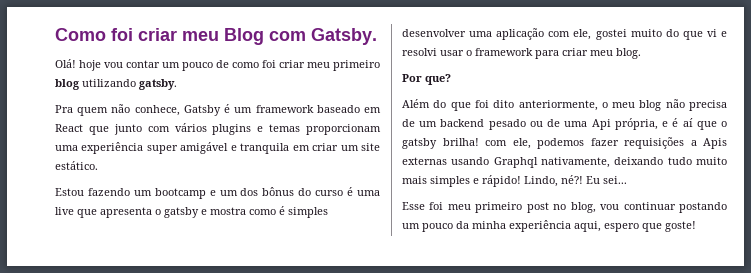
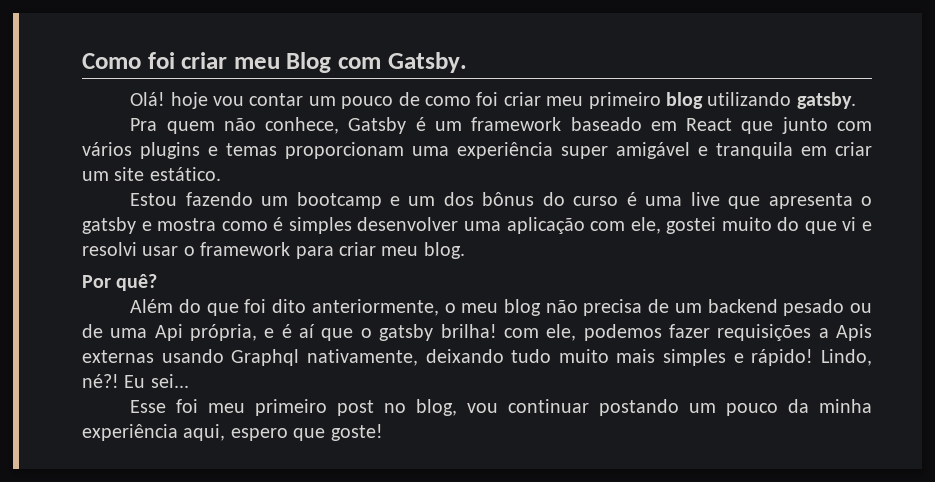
[425,74,451,85] que? -> [116,274,158,291] quê?

